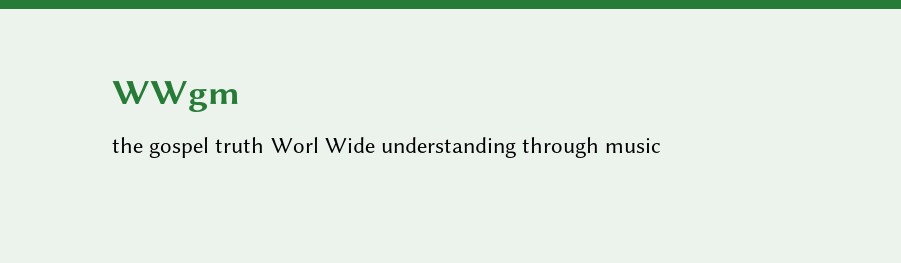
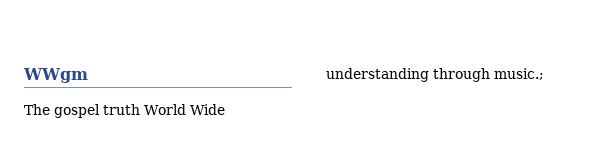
[112,137,143,153] the -> [24,104,50,115] The
[270,137,319,153] Worl -> [144,104,186,115] World
[605,138,662,153] music -> [494,68,544,80] music.;

